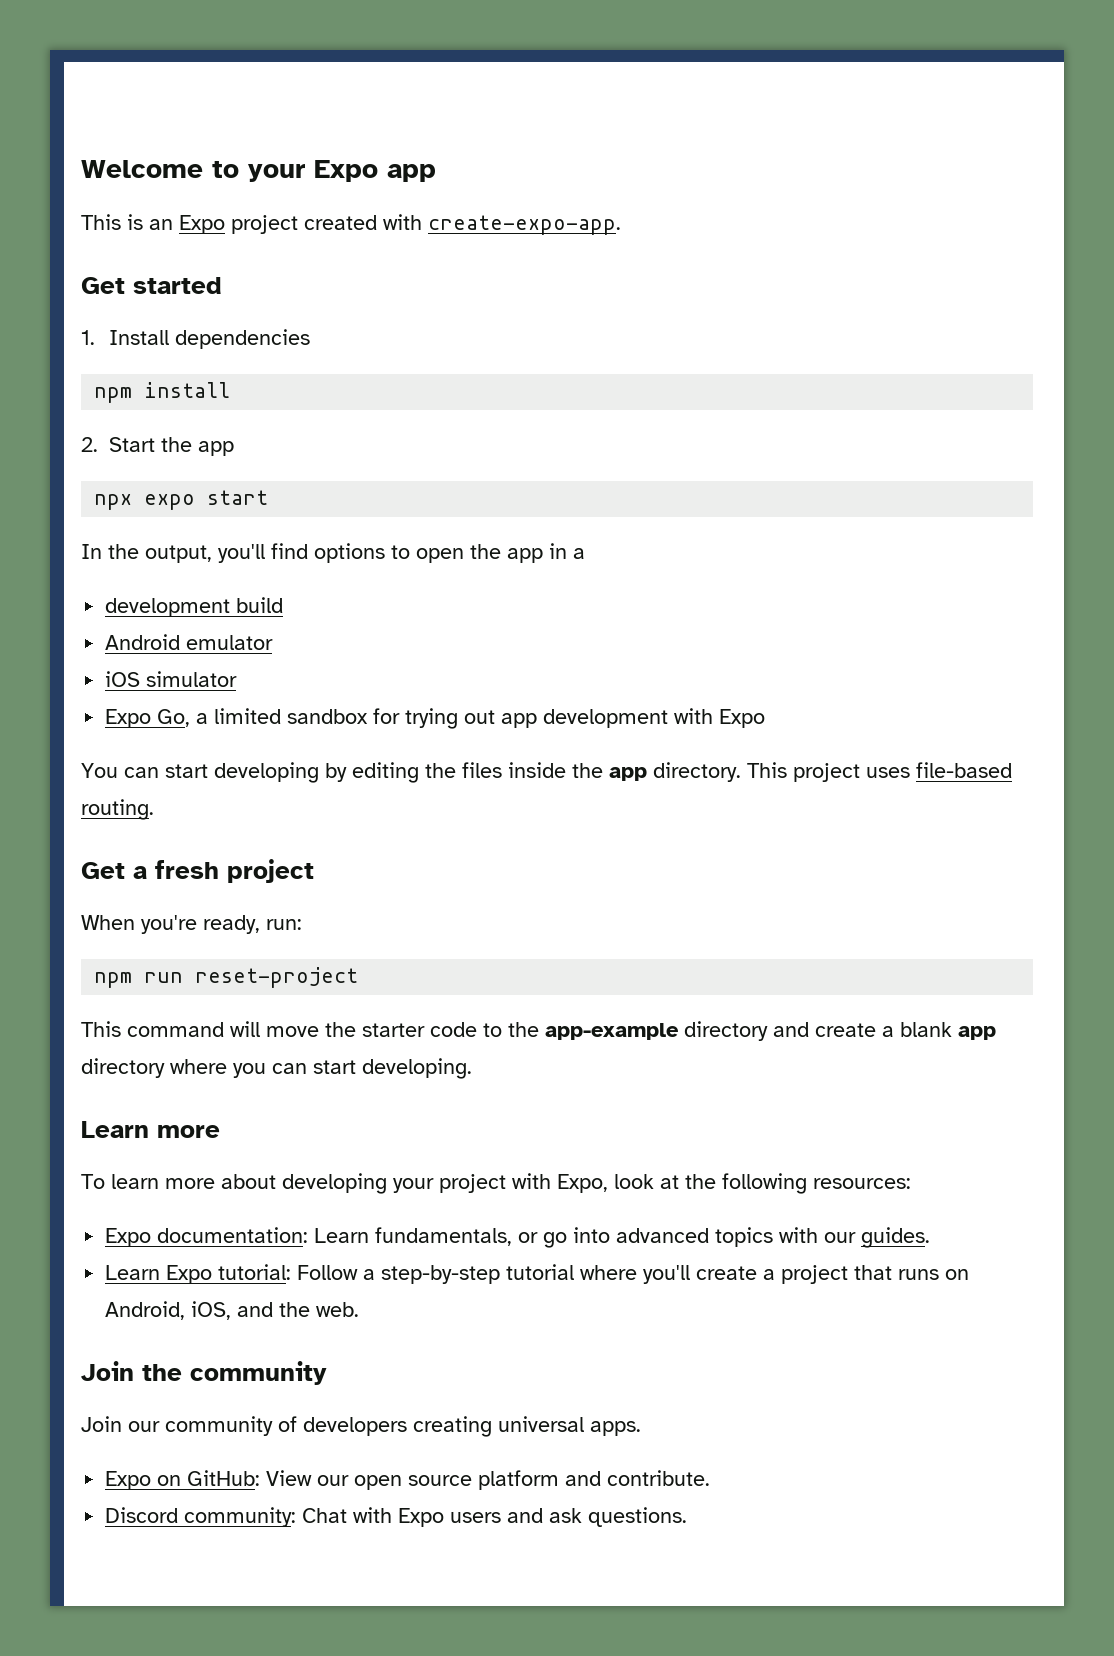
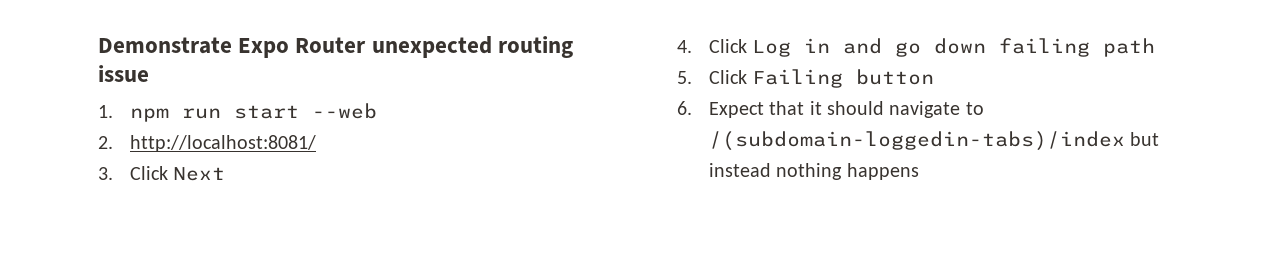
[81,160,436,182] [81,214,621,235] [81,277,222,294] [81,329,311,349] [94,382,231,403] [81,437,235,456] [94,490,269,510] [81,543,585,563] [105,597,284,617] [105,634,274,650] [105,671,238,687] [105,708,766,729] [81,762,1012,783] [81,799,154,820] [81,859,314,883] [81,915,302,934] [94,967,359,988] [81,1021,996,1041] [81,1058,472,1079] [81,1121,220,1138] [81,1173,911,1194] [105,1227,931,1248] [105,1264,970,1284] [105,1301,360,1320] [81,1361,327,1385] [81,1416,641,1437] [105,1470,711,1490] [105,1507,688,1527] Welcome to your Expo app // This is an Expo project created with create-expo-app. // Get started // 1. Install dependencies // npm install // 2. Start the app // npx expo start // In the output, you'll find options to open the app in a // development build // Android emulator // iOS simulator // Expo Go, a limited sandbox for trying out app development with Expo // You can start developing by editing the files inside the app directory. This project uses file-based routing. // Get a fresh project // When you're ready, run: // npm run reset-project // This command will move the starter code to the app-example directory and create a blank app directory where you can start developing. // Learn more // To learn more about developing your project with Expo, look at the following resources: // Expo documentation: Learn fundamentals, or go into advanced topics with our guides. // Learn Expo tutorial: Follow a step-by-step tutorial where you'll create a project that runs on Android, iOS, and the web. // Join the community // Join our community of developers creating universal apps. // Expo on GitHub: View our open source platform and contribute. // Discord community: Chat with Expo users and ask questions. -> [98,36,573,58] [98,65,149,82] [98,103,377,122] [98,135,316,152] [98,166,226,181] [677,38,1156,57] [677,69,935,88] [677,101,984,118] [708,131,1160,151] [708,163,919,180] Demonstrate Expo Router unexpected routing issue // 1. npm run start --web // 2. http://localhost:8081/ // 3. Click Next // 4. Click Log in and go down failing path // 5. Click Failing button // 6. Expect that it should navigate to /(subdomain-loggedin-tabs)/index but instead nothing happens

